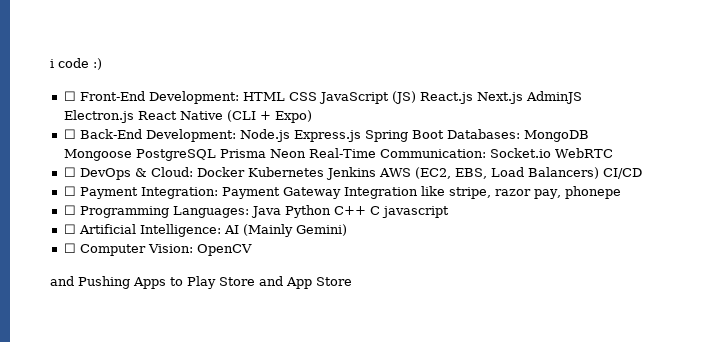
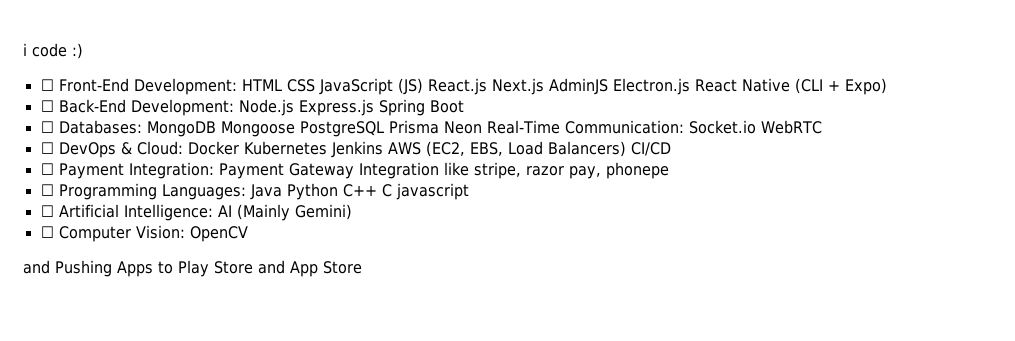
(444, 134) none -> [40,121,54,133] // ☐

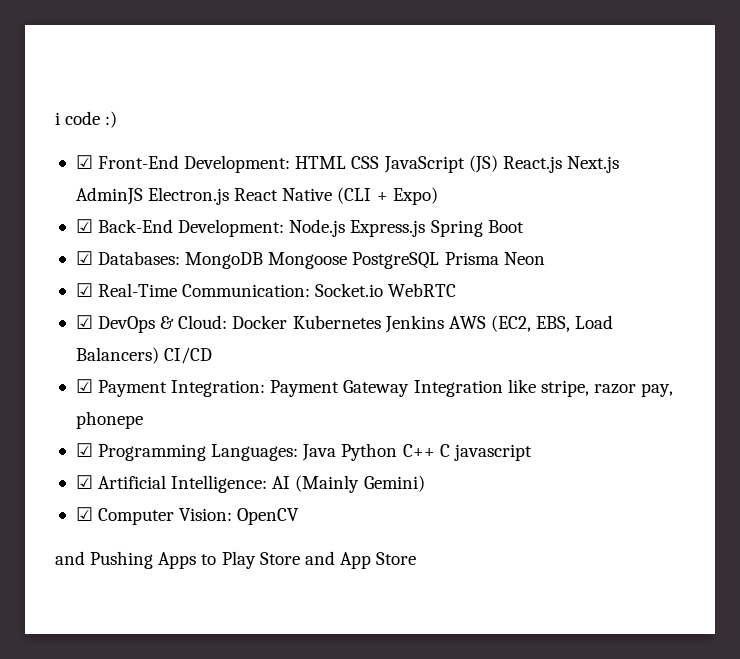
[40,79,54,91] ☐ -> [75,155,93,169] ☑
[40,100,54,112] ☐ -> [75,219,93,233] ☑
[40,121,54,133] ☐ -> [75,251,93,265] ☑
(482, 127) none -> [75,283,93,297] // ☑
[40,142,54,154] ☐ -> [75,315,93,329] ☑
[40,163,54,175] ☐ -> [75,379,93,393] ☑
[40,184,54,196] ☐ -> [75,443,93,457] ☑
[40,205,54,217] ☐ -> [75,475,93,489] ☑
[40,226,54,238] ☐ -> [75,507,93,521] ☑

